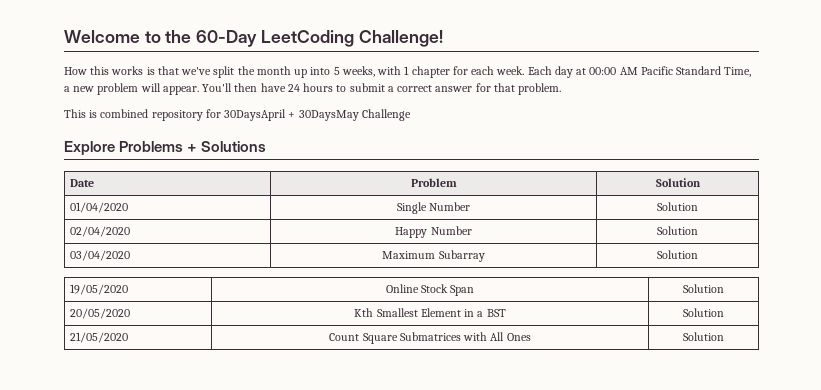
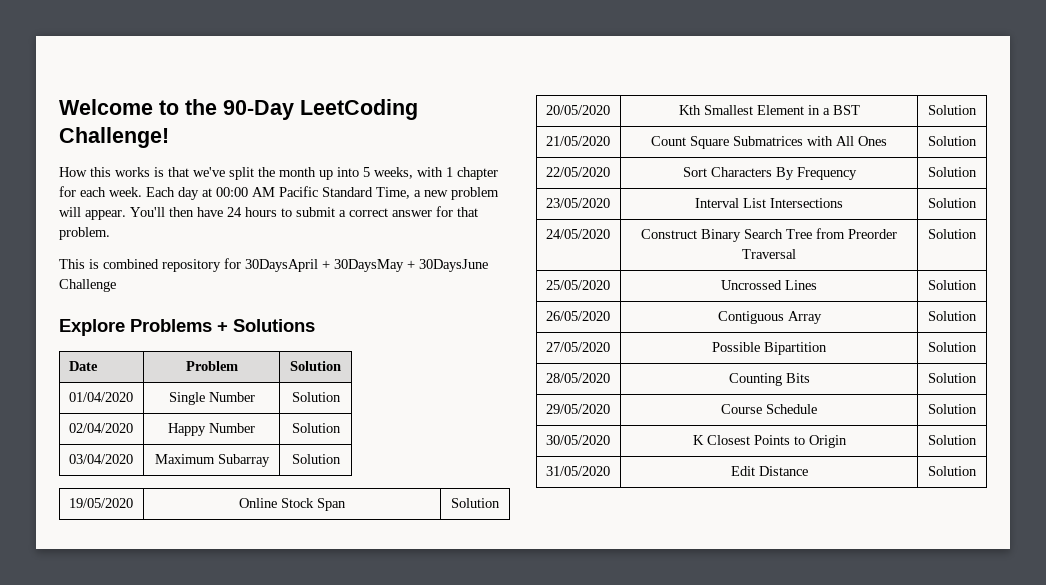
[196,30,258,47] 60-Day -> [223,100,294,120] 90-Day
(359, 115) none -> [407,259,488,272] + 30DaysJune
(724, 336) none -> [545,167,610,177] [682,167,857,180] [928,167,977,177] [545,198,610,208] [695,198,843,208] [928,198,977,208] [545,229,610,239] [641,228,897,242] [742,249,796,259] [928,229,977,239] [545,280,610,290] [721,280,817,290] [928,280,977,290] [545,311,610,321] [717,311,822,324] [928,311,977,321] [545,342,610,352] [712,342,827,355] [928,342,977,352] [545,373,610,383] [728,373,810,386] [928,373,977,383] [545,404,610,414] [721,404,817,414] [928,404,977,414] [545,435,610,445] [692,435,847,448] [928,435,977,445] [545,466,610,476] [730,466,808,476] [928,466,977,476] // 22/05/2020 | Sort Characters By Frequency | Solution // 23/05/2020 | Interval List Intersections | Solution // 24/05/2020 | Construct Binary Search Tree from Preorder Traversal | Solution // 25/05/2020 | Uncrossed Lines | Solution // 26/05/2020 | Contiguous Array | Solution // 27/05/2020 | Possible Bipartition | Solution // 28/05/2020 | Counting Bits | Solution // 29/05/2020 | Course Schedule | Solution // 30/05/2020 | K Closest Points to Origin | Solution // 31/05/2020 | Edit Distance | Solution

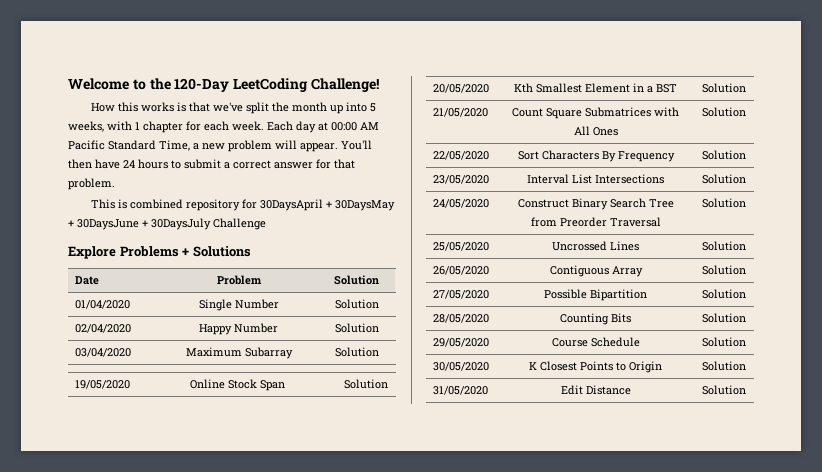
[223,100,294,120] 90-Day -> [174,78,230,92] 120-Day
(488, 265) none -> [142,218,211,230] + 30DaysJuly

